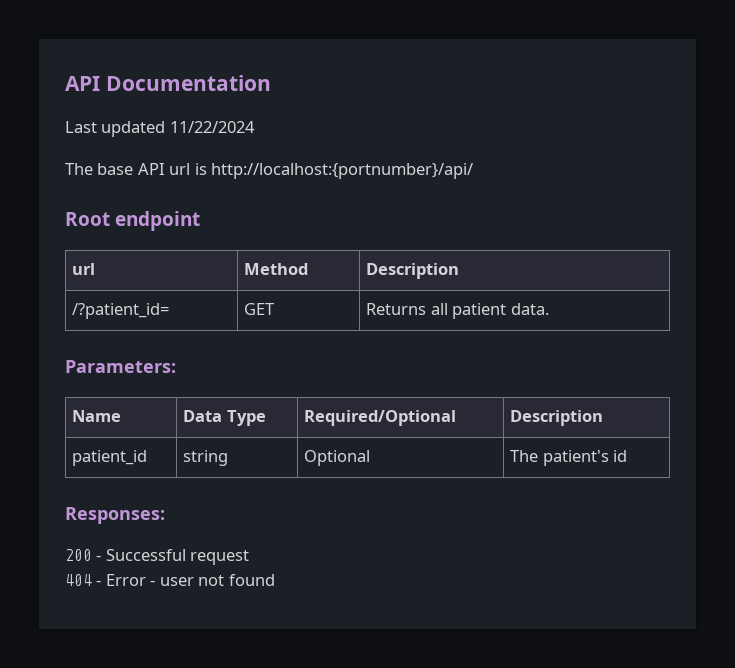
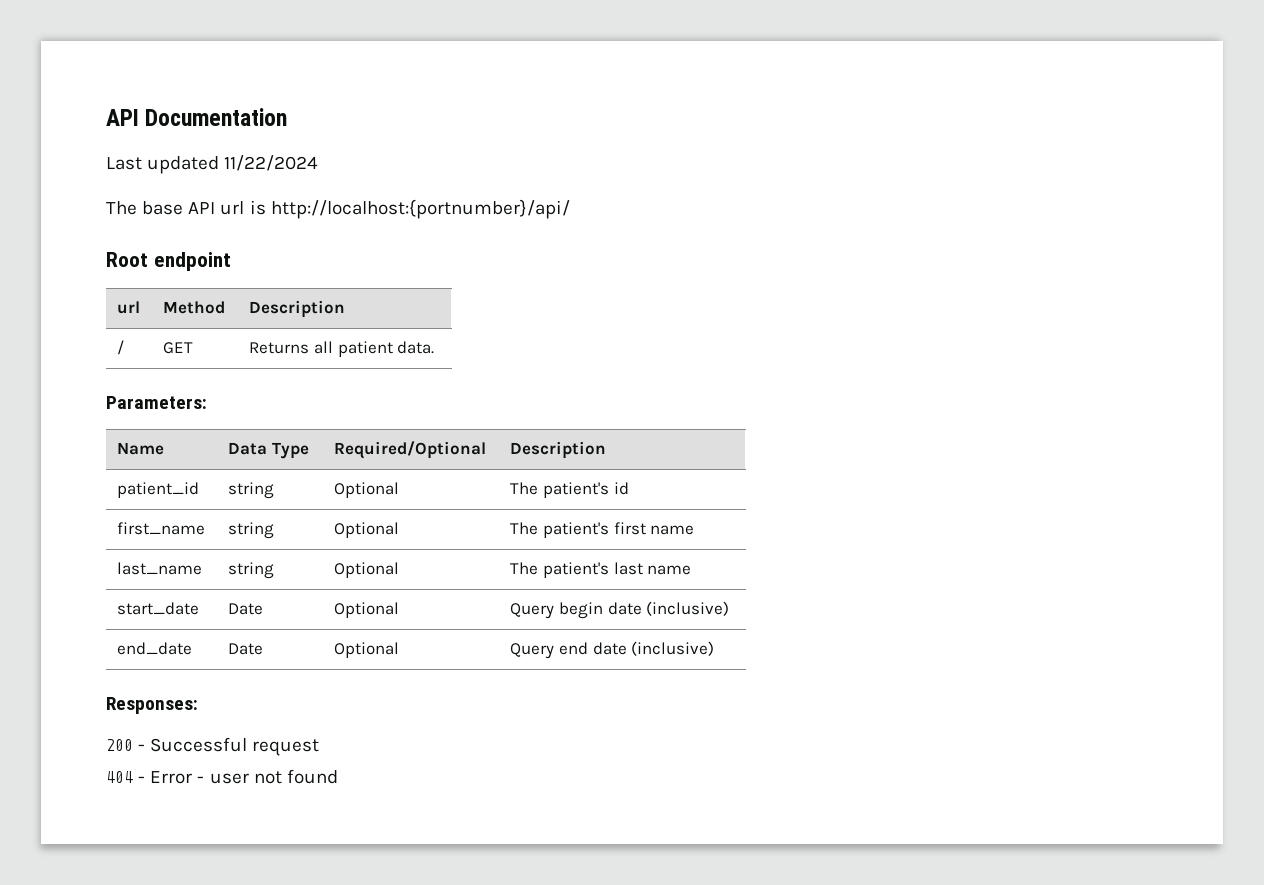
[72,303,170,319] /?patient_id= -> [117,340,125,355] /
(628, 456) none -> [117,522,206,535] [228,522,275,539] [334,522,400,538] [510,522,695,538] [117,562,203,575] [228,562,275,579] [334,562,400,578] [510,562,692,578] [117,602,200,615] [228,603,264,615] [334,602,400,618] [510,601,730,619] [117,642,193,655] [228,643,264,655] [334,642,400,658] [510,641,715,659] // first_name | string | Optional | The patient's first name // last_name | string | Optional | The patient's last name // start_date | Date | Optional | Query begin date (inclusive) // end_date | Date | Optional | Query end date (inclusive)

